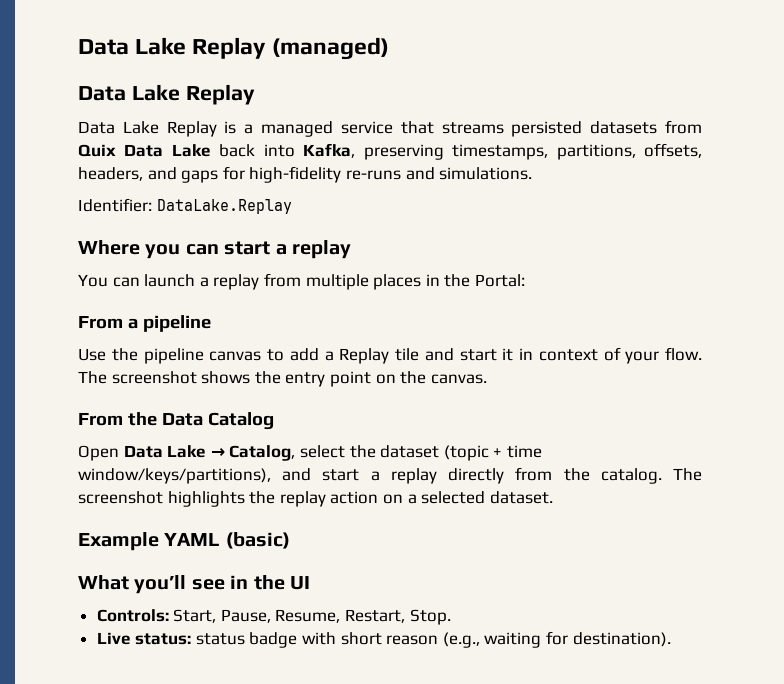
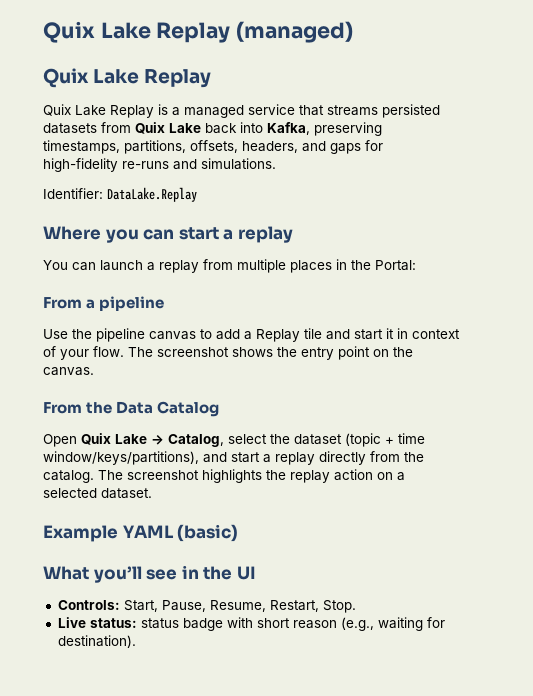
[78,39,129,55] Data -> [43,21,95,43] Quix
[78,86,126,101] Data -> [43,68,89,88] Quix
[78,121,115,134] Data -> [43,104,71,116] Quix
[124,144,164,157] Data -> (165, 128) none
[123,445,163,458] Data -> [81,433,111,445] Quix

